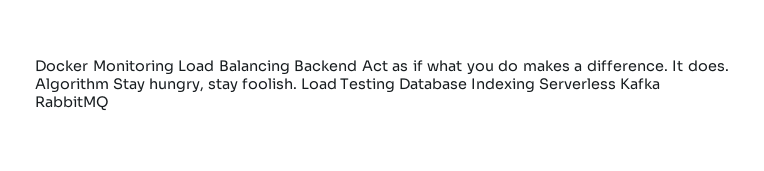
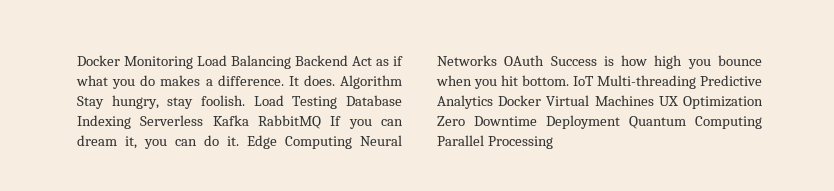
(109, 103) none -> [330,116,403,129] [77,135,402,149] [437,55,762,69] [436,75,762,89] [437,95,763,109] [437,115,762,129] [437,135,553,149] If you can dream it, you can do it. Edge Computing Neural Networks OAuth Success is how high you bounce when you hit bottom. IoT Multi-threading Predictive Analytics Docker Virtual Machines UX Optimization Zero Downtime Deployment Quantum Computing Parallel Processing

